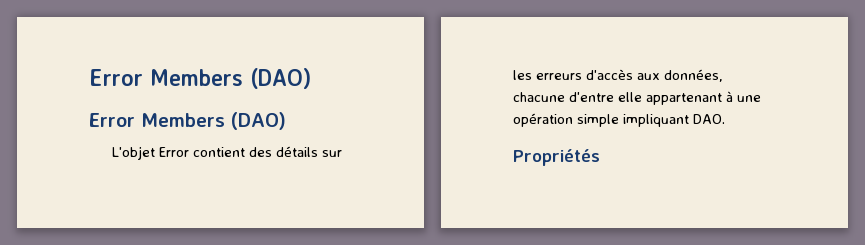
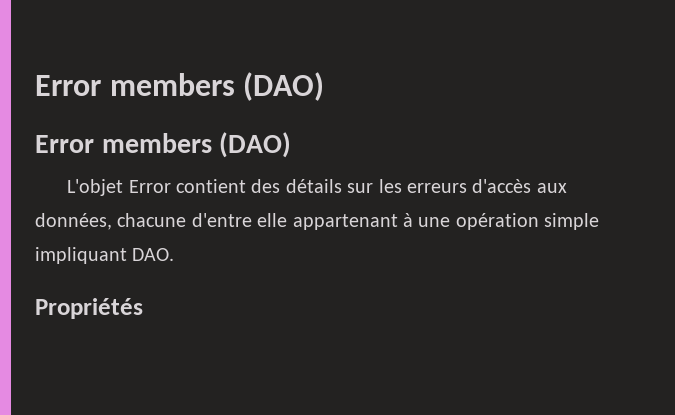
[89,69,243,86] Error Members -> [35,73,235,96] Error members
[141,113,225,127] Members -> [101,133,212,153] members

